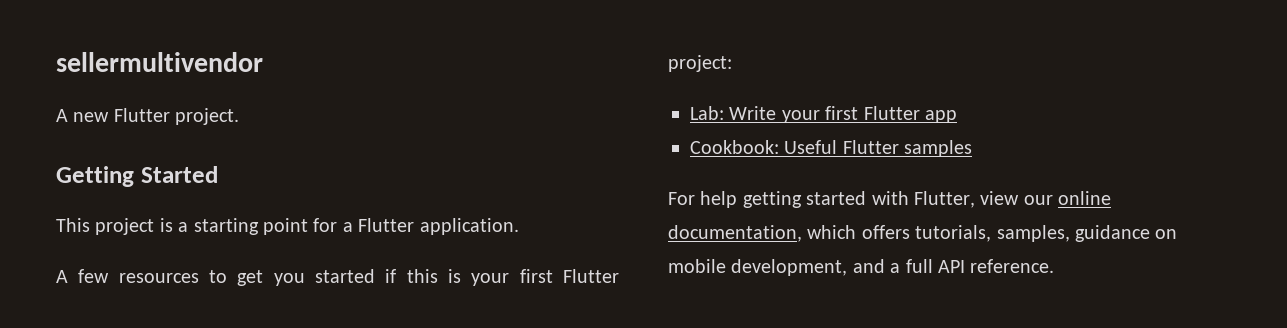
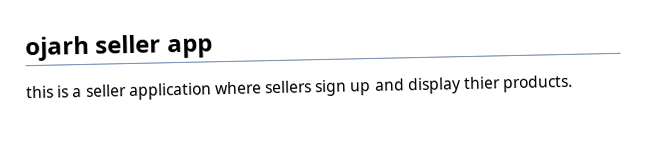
[56,52,263,72] [56,108,240,125] [56,166,218,187] [56,218,519,235] [56,269,619,286] [668,55,732,72] [690,106,957,123] [690,140,973,157] [668,191,1112,208] [668,225,1178,242] [668,259,1055,276] sellermultivendor // A new Flutter project. // Getting Started // This project is a starting point for a Flutter application. // A few resources to get you started if this is your first Flutter project: // Lab: Write your first Flutter app // Cookbook: Useful Flutter samples // For help getting started with Flutter, view our online documentation, which offers tutorials, samples, guidance on mobile development, and a full API reference. -> [25,34,213,62] [26,74,574,101] ojarh seller app // this is a seller application where sellers sign up and display thier products.

